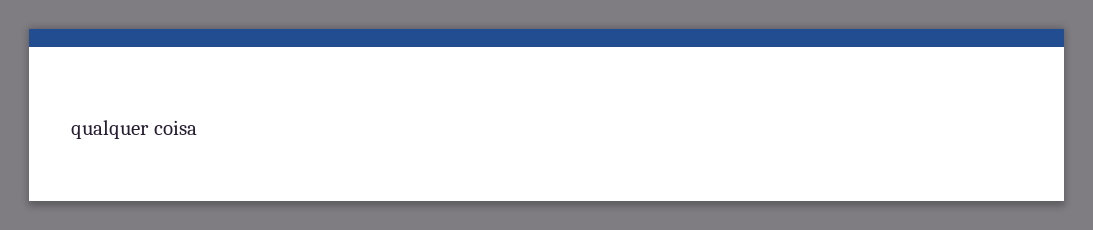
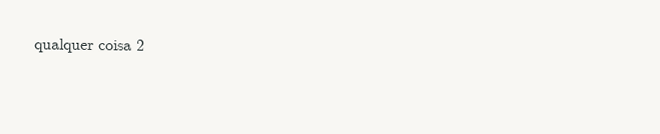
(197, 127) none -> [136,39,145,51] 2

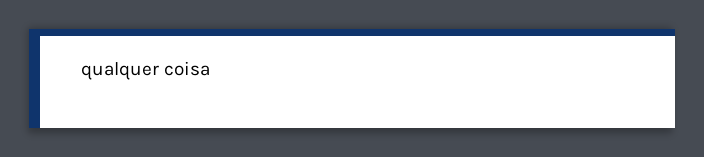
[136,39,145,51] 2 -> (211, 68) none

